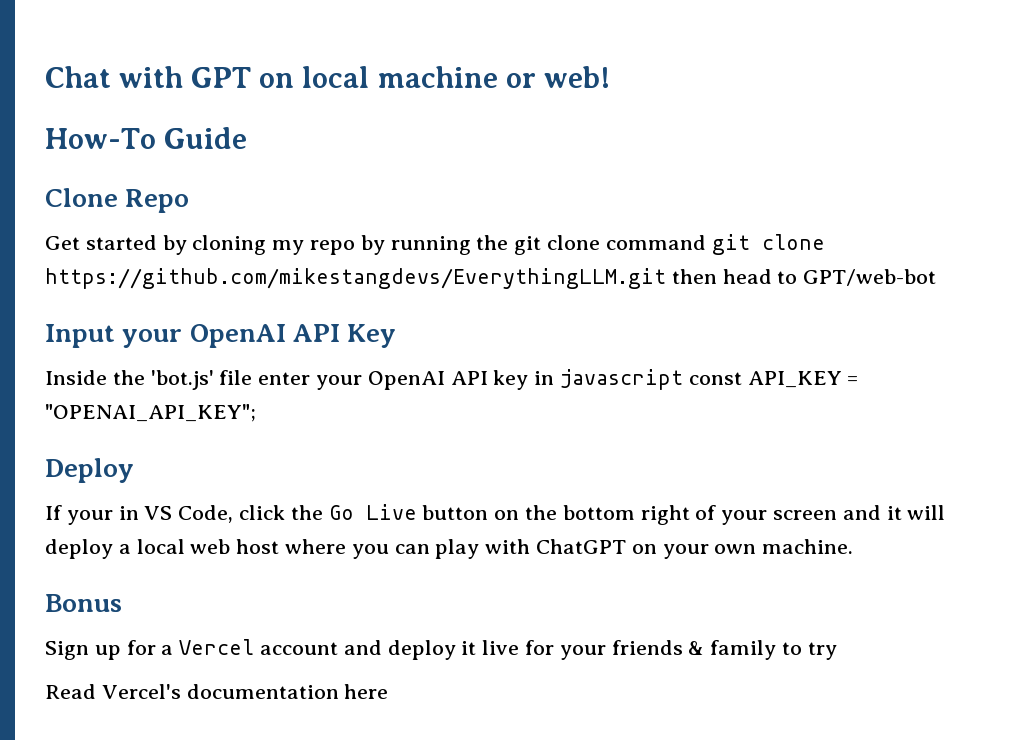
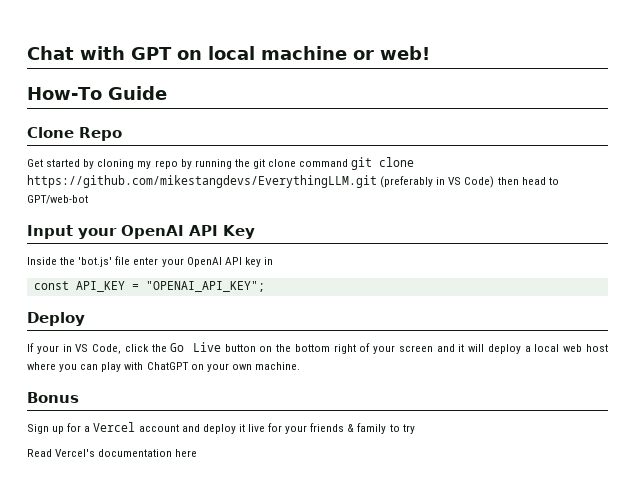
(666, 278) none -> [380,176,495,188] (preferably in VS Code)
[560,369,684,390] javascript -> (273, 261) //

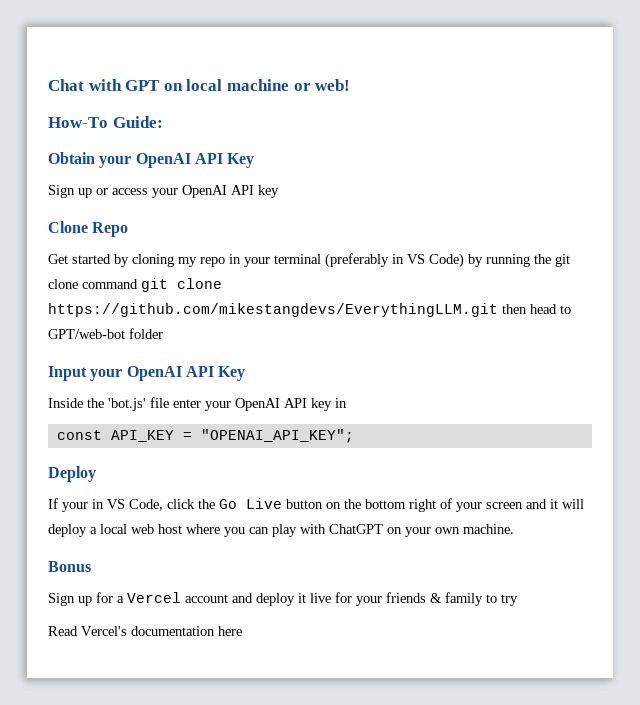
[107,86,167,100] Guide -> [112,116,163,128] [48,152,255,168] [48,185,279,198] Guide: // Obtain your OpenAI API Key // Sign up or access your OpenAI API key
(178, 164) none -> [229,253,464,268] in your terminal (preferably in VS Code)
[380,176,495,188] (preferably in VS Code) -> (498, 310) none
(88, 199) none -> [129,328,163,339] folder

